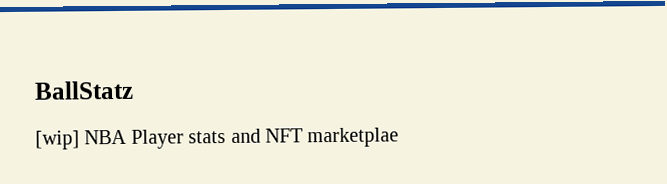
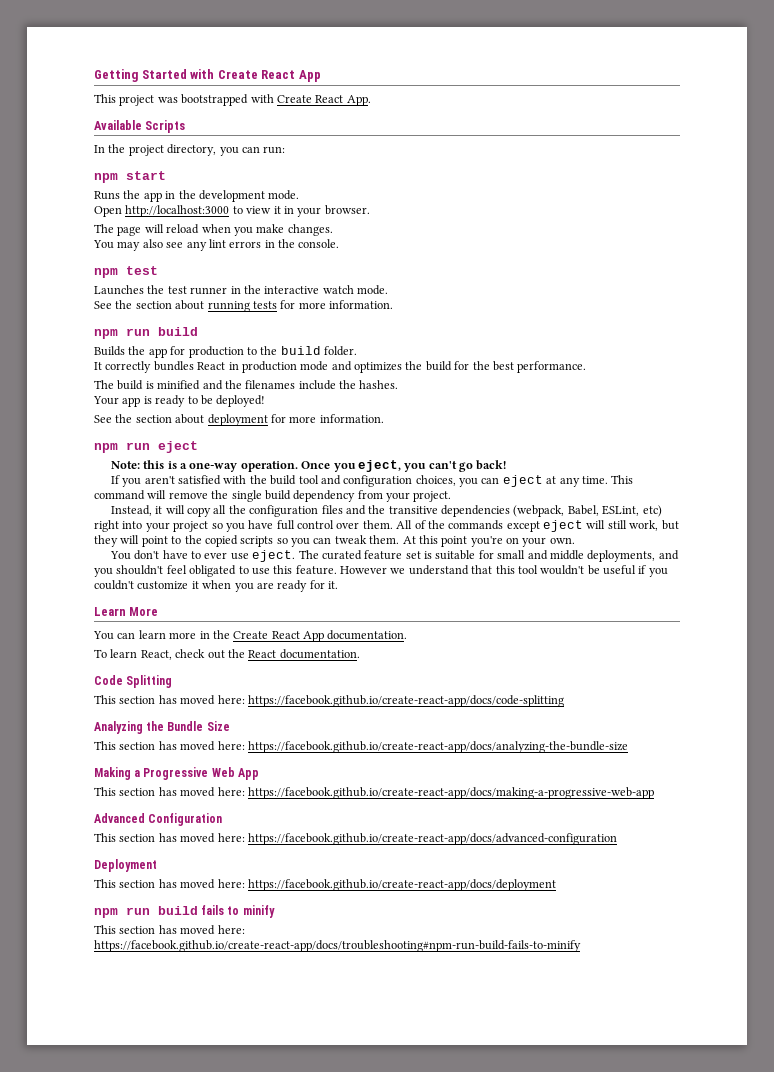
[34,80,134,100] [35,127,400,150] BallStatz // [wip] NBA Player stats and NFT marketplae -> [94,69,321,82] [94,94,371,106] [94,120,186,133] [94,144,286,156] [94,171,166,183] [94,190,300,202] [94,205,370,217] [94,224,333,236] [93,239,340,251] [94,266,158,278] [94,285,388,295] [94,300,393,312] [94,327,198,339] [94,346,357,358] [94,361,587,373] [94,380,399,390] [93,395,266,407] [94,414,384,426] [94,441,198,453] [110,460,507,472] [110,475,634,487] [94,490,452,502] [110,505,662,517] [94,520,679,532] [94,535,575,547] [109,550,679,562] [94,565,668,577] [94,580,338,592] [94,607,159,616] [93,630,408,642] [94,649,360,660] [94,675,173,688] [94,695,564,707] [94,721,230,734] [94,741,628,753] [94,767,259,780] [94,787,654,799] [94,813,223,826] [94,833,617,845] [94,859,157,872] [94,879,556,891] [94,905,275,918] [94,925,245,935] [94,940,581,952] Getting Started with Create React App // This project was bootstrapped with Create React App. // Available Scripts // In the project directory, you can run: // npm start // Runs the app in the development mode. // Open http://localhost:3000 to view it in your browser. // The page will reload when you make changes. // You may also see any lint errors in the console. // npm test // Launches the test runner in the interactive watch mode. // See the section about running tests for more information. // npm run build // Builds the app for production to the build folder. // It correctly bundles React in production mode and optimizes the build for the best performance. // The build is minified and the filenames include the hashes. // Your app is ready to be deployed! // See the section about deployment for more information. // npm run eject // Note: this is a one-way operation. Once you eject, you can't go back! // If you aren't satisfied with the build tool and configuration choices, you can eject at any time. This command will remove the single build dependency from your project. // Instead, it will copy all the configuration files and the transitive dependencies (webpack, Babel, ESLint, etc) right into your project so you have full control over them. All of the commands except eject will still work, but they will point to the copied scripts so you can tweak them. At this point you're on your own. // You don't have to ever use eject. The curated feature set is suitable for small and middle deployments, and you shouldn't feel obligated to use this feature. However we understand that this tool wouldn't be useful if you couldn't customize it when you are ready for it. // Learn More // You can learn more in the Create React App documentation. // To learn React, check out the React documentation. // Code Splitting // This section has moved here: https://facebook.github.io/create-react-app/docs/code-splitting // Analyzing the Bundle Size // This section has moved here: https://facebook.github.io/create-react-app/docs/analyzing-the-bundle-size // Making a Progressive Web App // This section has moved here: https://facebook.github.io/create-react-app/docs/making-a-progressive-web-app // Advanced Configuration // This section has moved here: https://facebook.github.io/create-react-app/docs/advanced-configuration // Deployment // This section has moved here: https://facebook.github.io/create-react-app/docs/deployment // npm run build fails to minify // This section has moved here: https://facebook.github.io/create-react-app/docs/troubleshooting#npm-run-build-fails-to-minify

